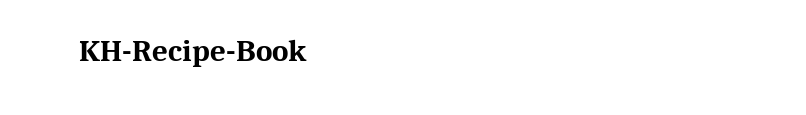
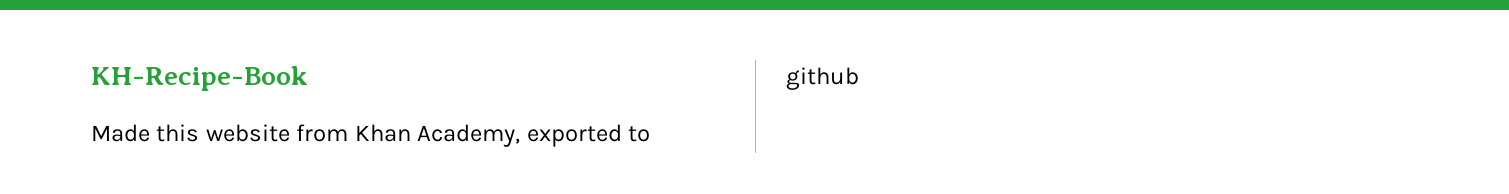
(307, 53) none -> [91,124,651,147] [786,67,859,90] // Made this website from Khan Academy, exported to github

